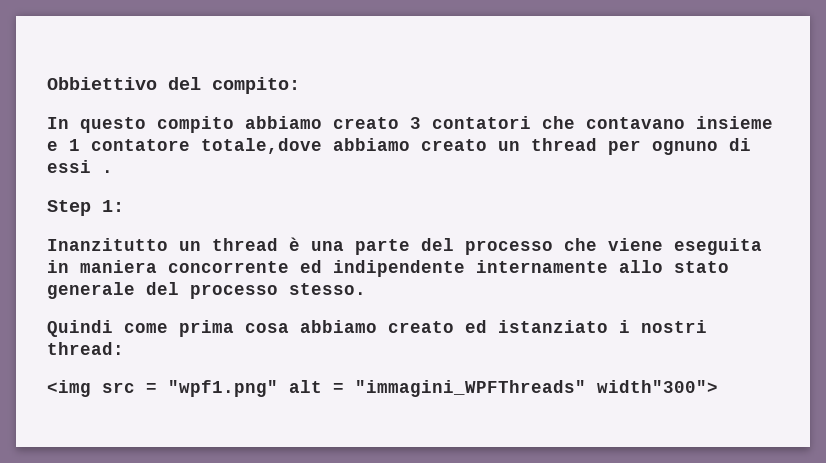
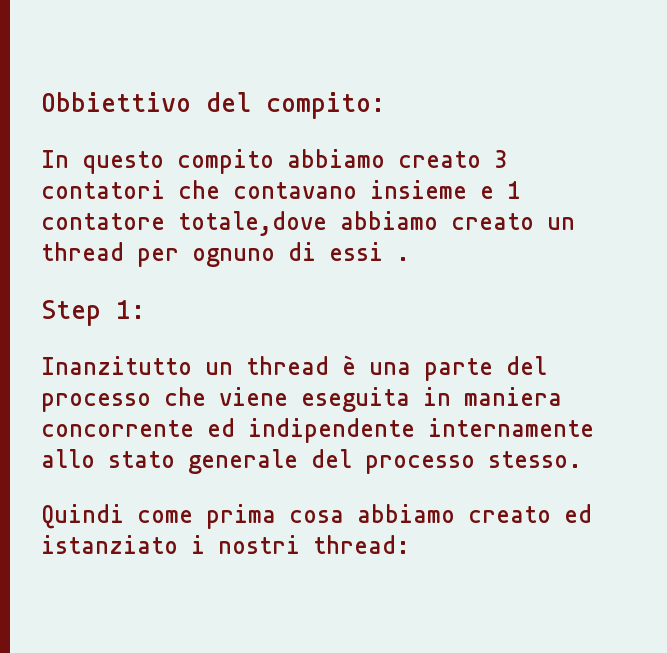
[47,380,718,397] // <img src = "wpf1.png" alt = "immagini_WPFThreads" width"300"> -> (410, 544) none

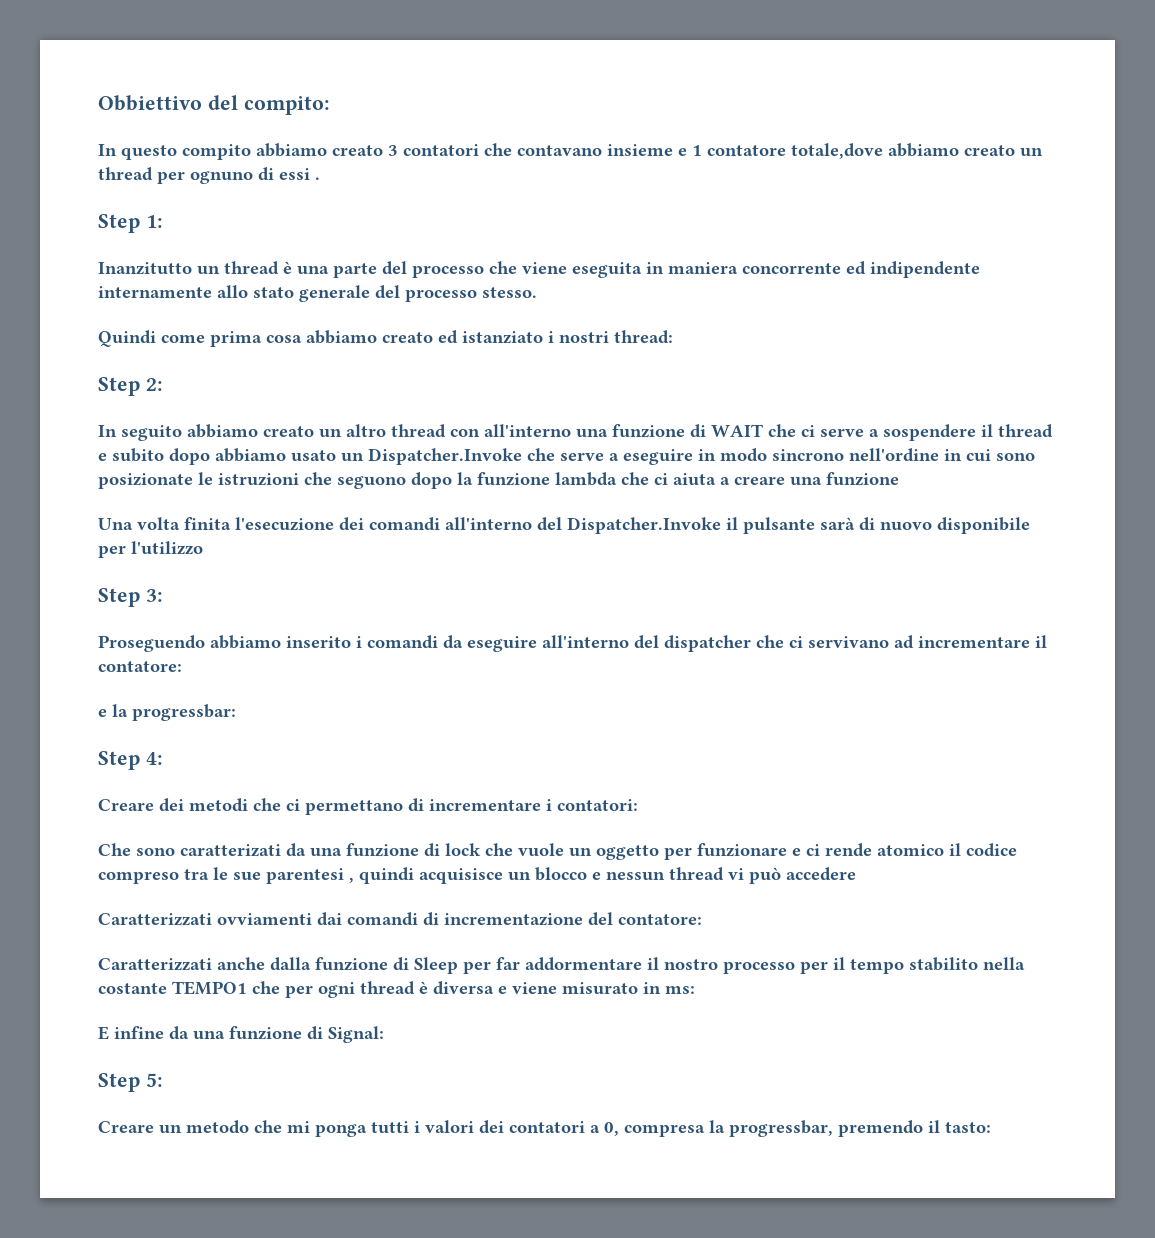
(410, 544) none -> [98,377,163,396] [98,424,1053,441] [98,448,1035,465] [98,472,899,489] [98,517,1030,534] [98,541,203,558] [98,588,163,607] [98,635,1047,652] [98,661,182,672] [98,704,236,721] [98,751,163,770] [98,798,638,815] [98,843,1017,860] [98,867,856,884] [98,912,702,926] [98,957,1025,974] [98,981,695,998] [98,1026,384,1043] [98,1073,163,1092] [98,1120,991,1137] // Step 2: // In seguito abbiamo creato un altro thread con all'interno una funzione di WAIT che ci serve a sospendere il thread e subito dopo abbiamo usato un Dispatcher.Invoke che serve a eseguire in modo sincrono nell'ordine in cui sono posizionate le istruzioni che seguono dopo la funzione lambda che ci aiuta a creare una funzione // Una volta finita l'esecuzione dei comandi all'interno del Dispatcher.Invoke il pulsante sarà di nuovo disponibile per l'utilizzo // Step 3: // Proseguendo abbiamo inserito i comandi da eseguire all'interno del dispatcher che ci servivano ad incrementare il contatore: // e la progressbar: // Step 4: // Creare dei metodi che ci permettano di incrementare i contatori: // Che sono caratterizati da una funzione di lock che vuole un oggetto per funzionare e ci rende atomico il codice compreso tra le sue parentesi , quindi acquisisce un blocco e nessun thread vi può accedere // Caratterizzati ovviamenti dai comandi di incrementazione del contatore: // Caratterizzati anche dalla funzione di Sleep per far addormentare il nostro processo per il tempo stabilito nella costante TEMPO1 che per ogni thread è diversa e viene misurato in ms: // E infine da una funzione di Signal: // Step 5: // Creare un metodo che mi ponga tutti i valori dei contatori a 0, compresa la progressbar, premendo il tasto:

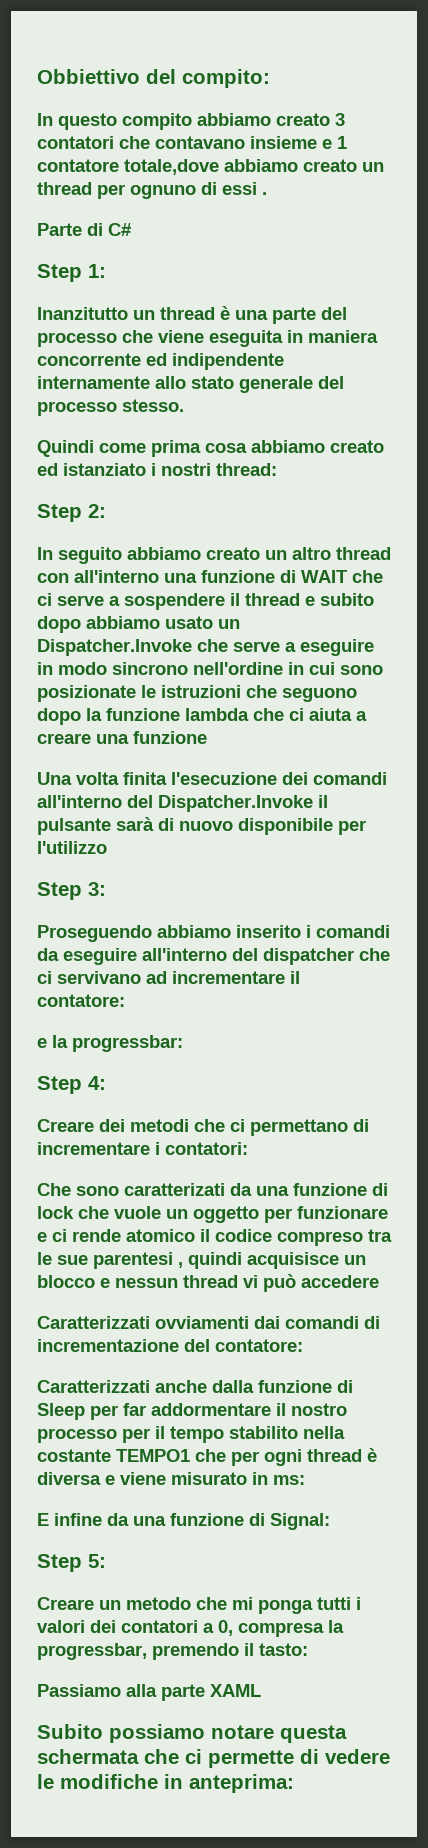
(320, 178) none -> [37,223,131,236] // Parte di C#
(991, 1127) none -> [37,1684,261,1701] [37,1724,347,1743] [37,1749,390,1768] [37,1774,294,1793] // Passiamo alla parte XAML // Subito possiamo notare questa schermata che ci permette di vedere le modifiche in anteprima:

